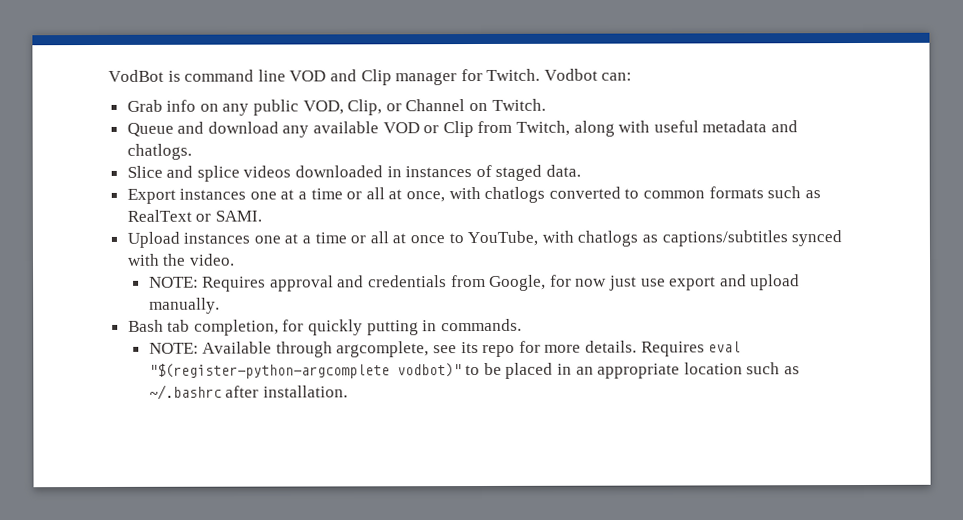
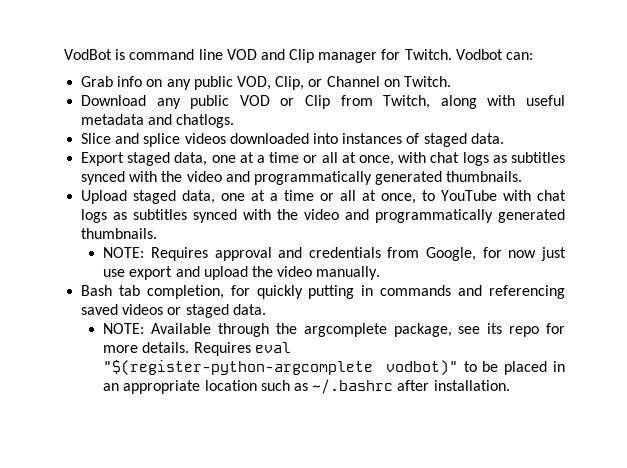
[126,121,380,138] Queue and download any available -> [81,95,230,109] Download any public
[386,166,402,178] in -> [312,133,338,144] into
[179,188,247,200] instances -> [127,152,208,166] staged data,
[484,186,821,203] [126,209,262,222] chatlogs converted to common formats such as RealText or SAMI. -> [430,152,565,166] [81,171,523,185] chat logs as subtitles synced with the video and programmatically generated thumbnails.
[183,230,843,247] [126,253,235,266] instances one at a time or all at once to YouTube, with chatlogs as captions/subtitles synced with the video. -> [133,190,566,204] [81,209,565,223] [81,228,158,239] staged data, one at a time or all at once, to YouTube with chat logs as subtitles synced with the video and programmatically generated thumbnails.
(801, 282) none -> [252,266,313,277] the video
[440,318,522,332] commands. -> [380,285,565,299] [81,304,266,318] commands and referencing saved videos or staged data.
[336,341,430,358] argcomplete, -> [275,323,452,337] the argcomplete package,

